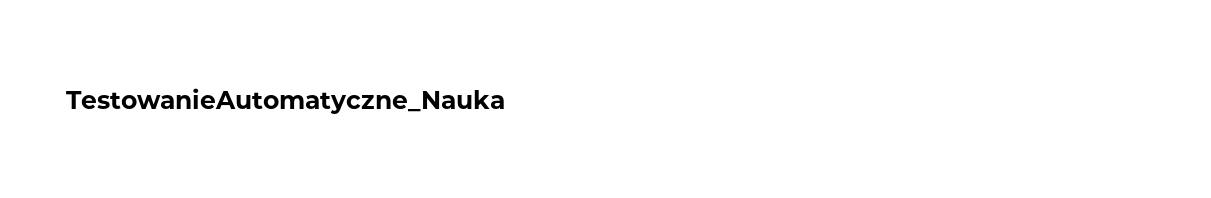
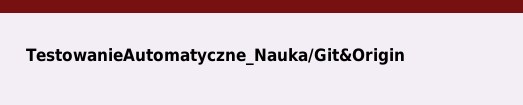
[66,88,505,114] TestowanieAutomatyczne_Nauka -> [26,48,405,66] TestowanieAutomatyczne_Nauka/Git&Origin

